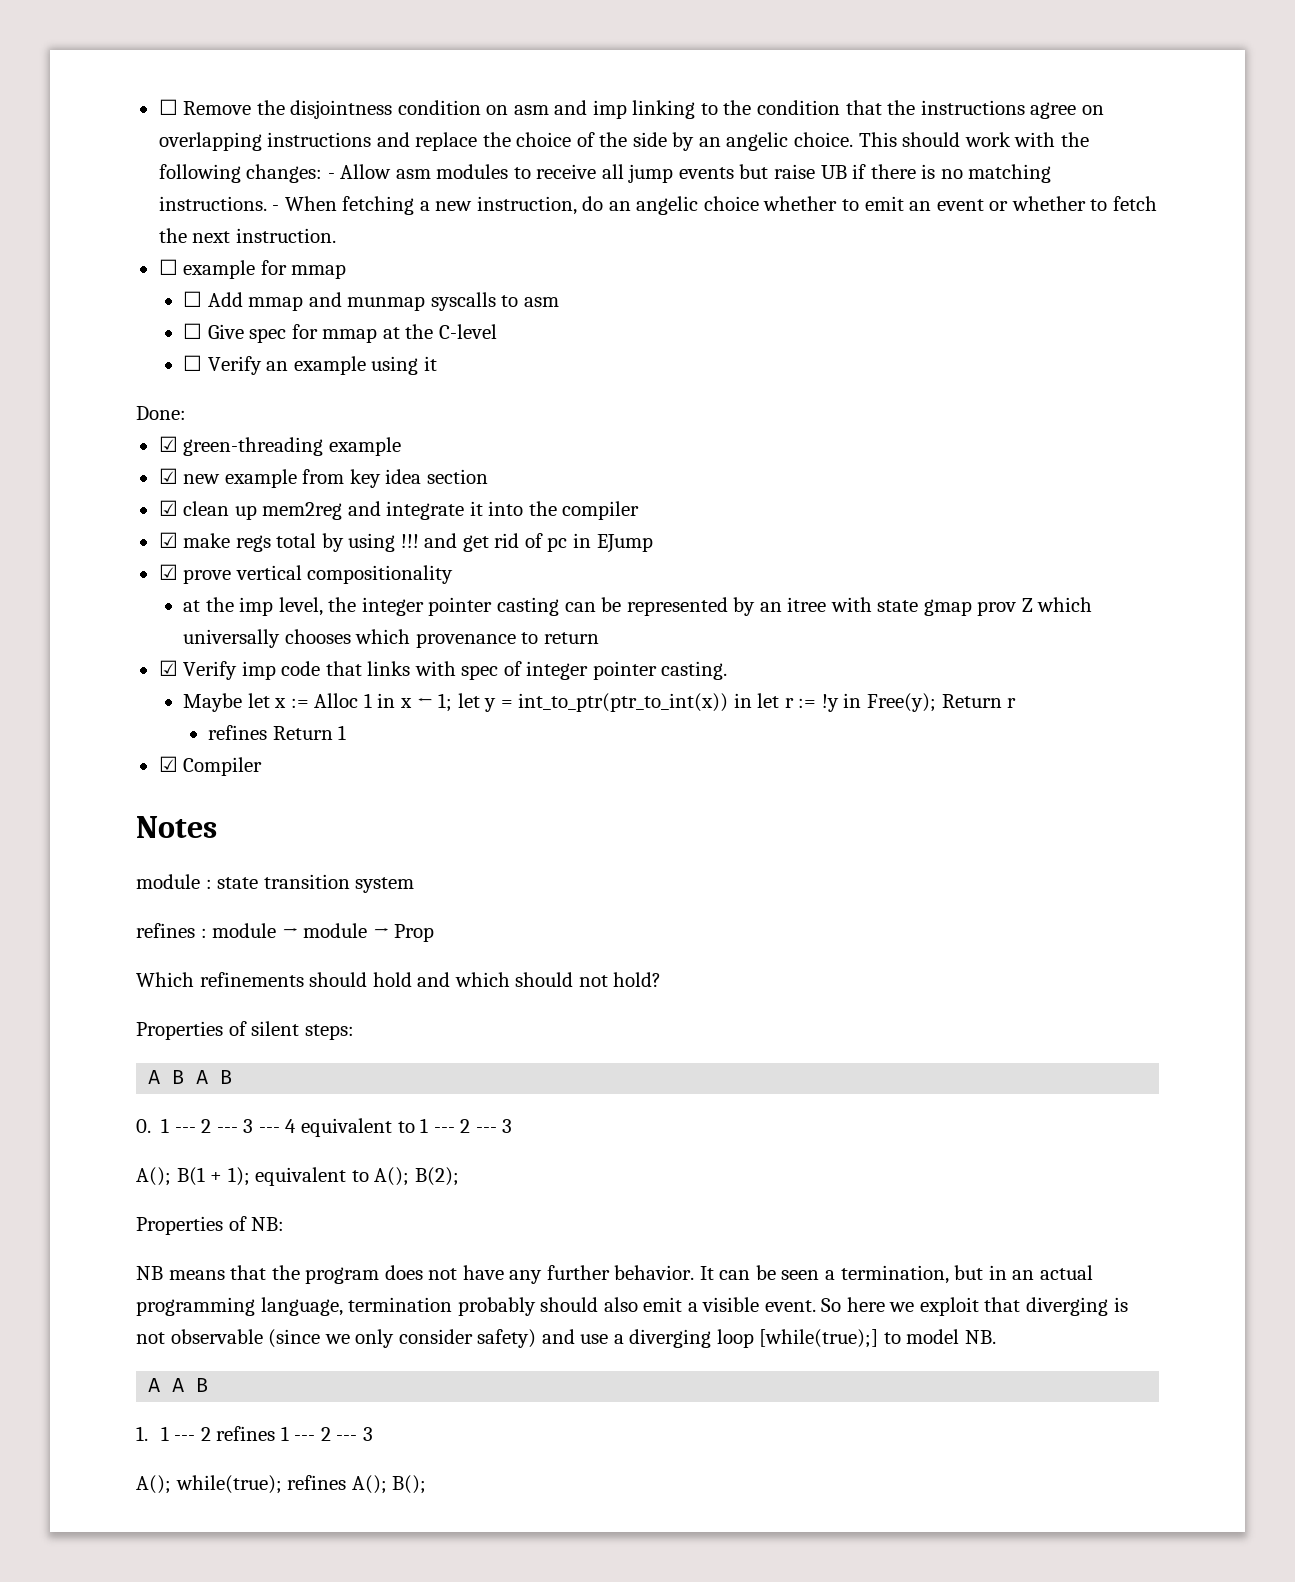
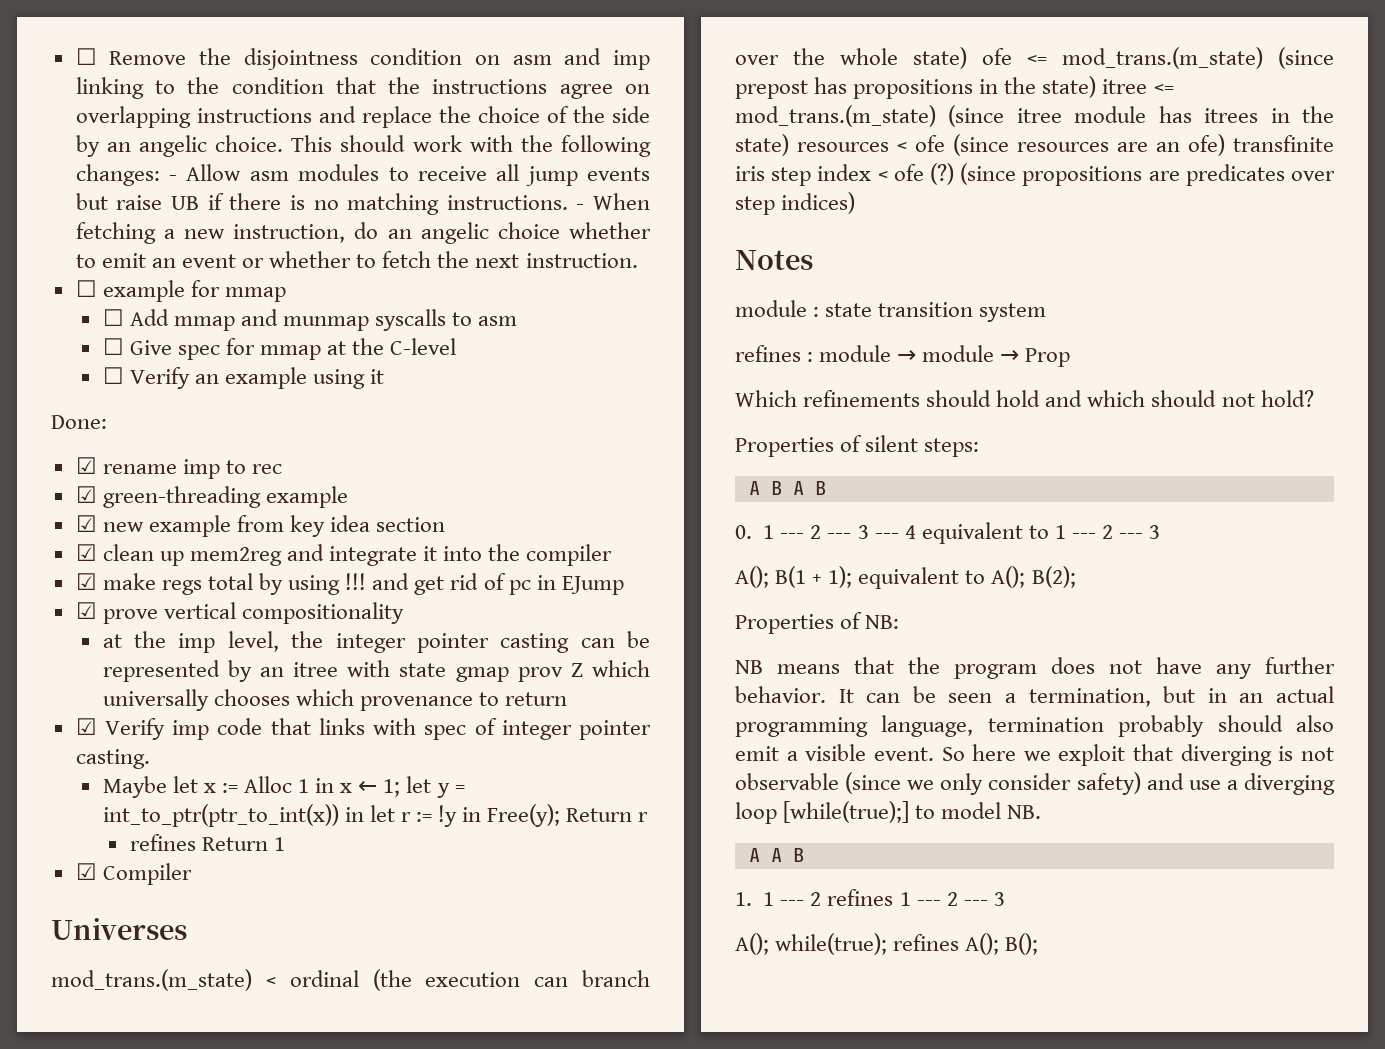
(186, 413) none -> [75,457,283,479] // ☑ rename imp to rec
(263, 766) none -> [51,918,187,940] [51,969,650,991] [735,47,1334,69] [735,76,1174,99] [735,105,1334,127] [735,134,1334,156] [735,163,1335,186] [735,192,856,215] // Universes // mod_trans.(m_state) < ordinal (the execution can branch over the whole state) ofe <= mod_trans.(m_state) (since prepost has propositions in the state) itree <= mod_trans.(m_state) (since itree module has itrees in the state) resources < ofe (since resources are an ofe) transfinite iris step index < ofe (?) (since propositions are predicates over step indices)

